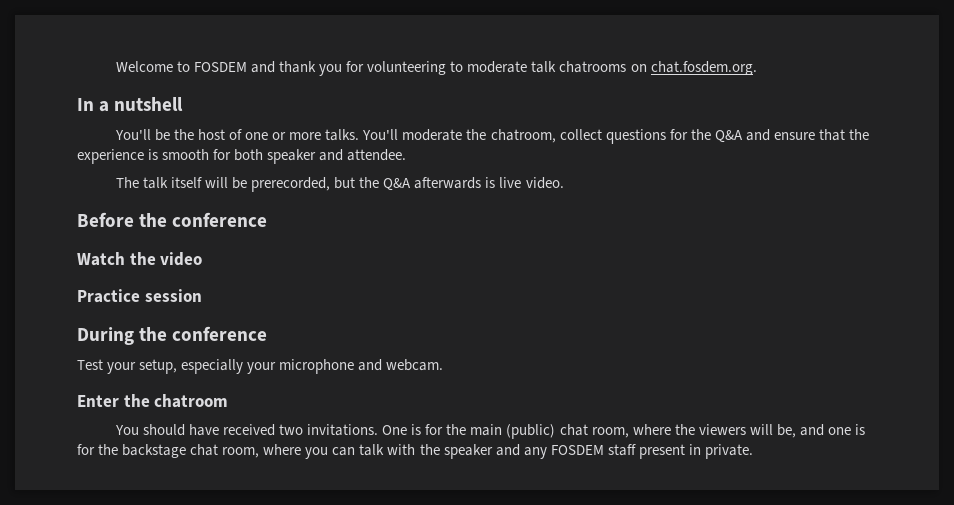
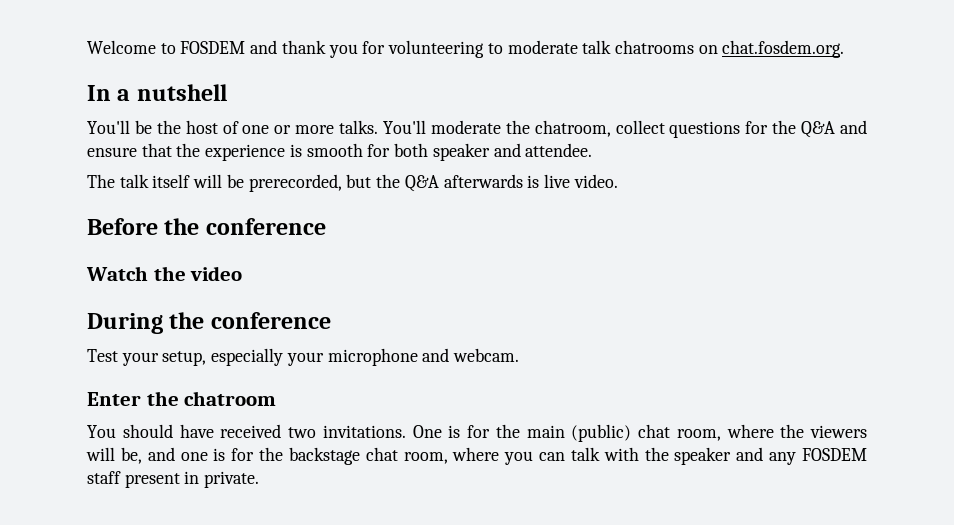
[77,289,202,303] // Practice session -> (243, 273) none

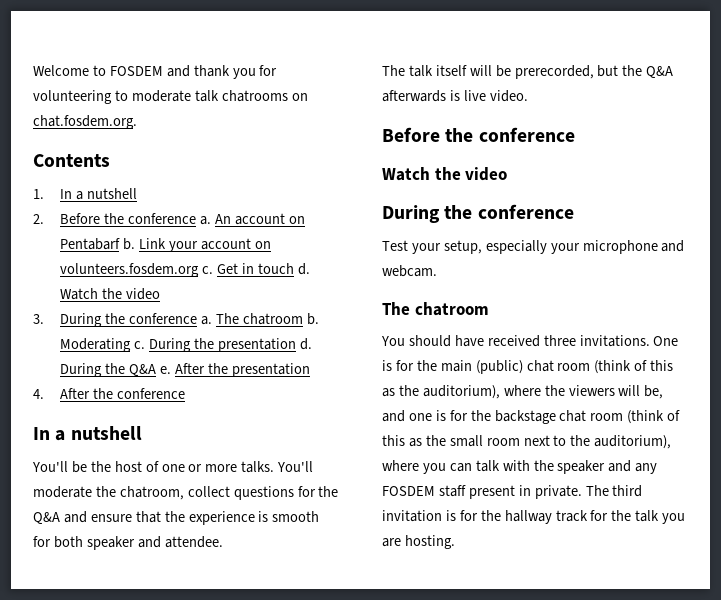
(845, 49) none -> [33,154,110,167] [33,188,138,200] [33,213,305,225] [60,238,272,252] [60,263,311,277] [60,288,161,300] [33,313,319,327] [60,338,313,352] [60,363,310,377] [33,388,186,399] // Contents // 1. In a nutshell // 2. Before the conference a. An account on Pentabarf b. Link your account on volunteers.fosdem.org c. Get in touch d. Watch the video // 3. During the conference a. The chatroom b. Moderating c. During the presentation d. During the Q&A e. After the presentation // 4. After the conference
[87,391,179,406] Enter the -> [382,302,410,315] The
[288,427,316,438] two -> [543,335,576,346] three
[676,429,721,441] room, -> [557,360,674,374] [382,385,500,399] room (think of this as the auditorium),
[403,452,448,464] room, -> [590,410,681,424] [382,435,672,449] room (think of this as the small room next to the auditorium),
(260, 479) none -> [585,485,643,497] [382,510,686,524] [382,535,455,549] The third invitation is for the hallway track for the talk you are hosting.

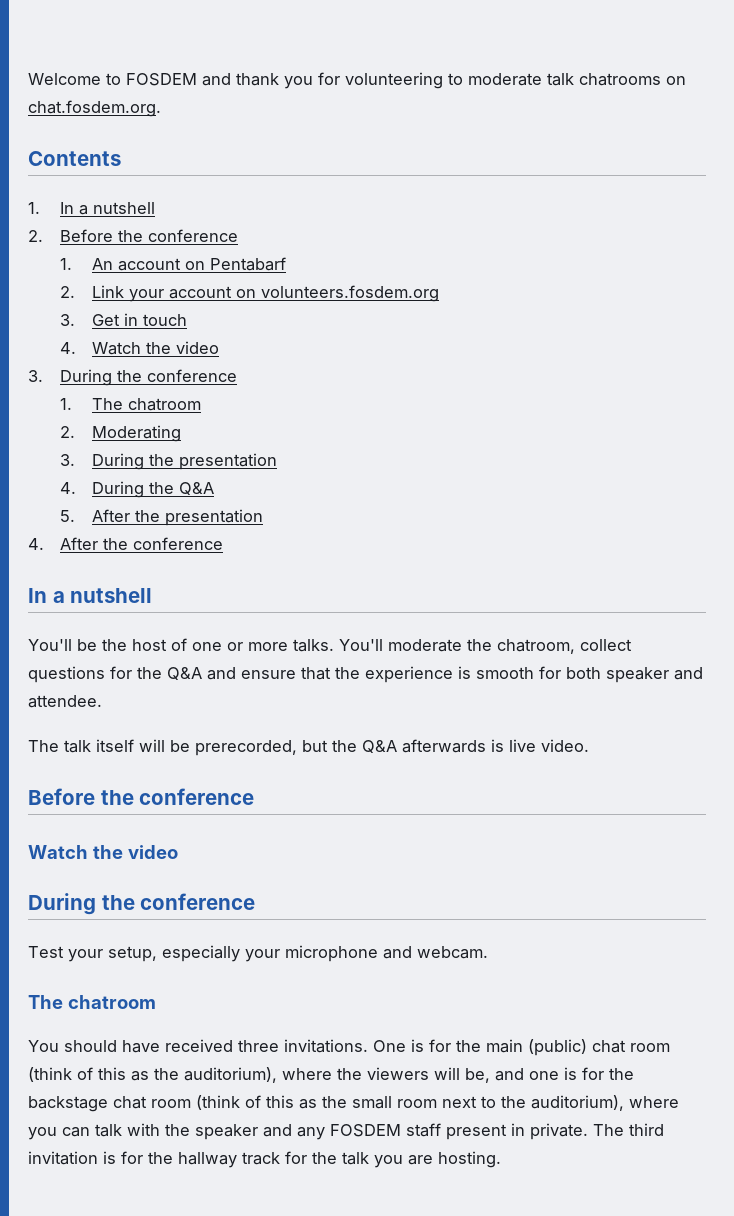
[200,216,212,225] a. -> [60,258,73,270] // 1.
[123,238,136,250] b. -> [60,286,76,298] // 2.
[202,266,214,274] c. -> [60,314,76,326] // 3.
[298,263,311,275] d. -> [60,342,77,354] // 4.
[201,313,319,325] a. The chatroom b. -> [60,398,202,411] [60,426,76,438] // 1. The chatroom // 2.
[134,341,146,349] c. -> [60,454,76,466] // 3.
[300,338,313,350] d. -> [60,482,77,494] // 4.
[160,366,172,374] e. -> [60,510,76,522] // 5.

